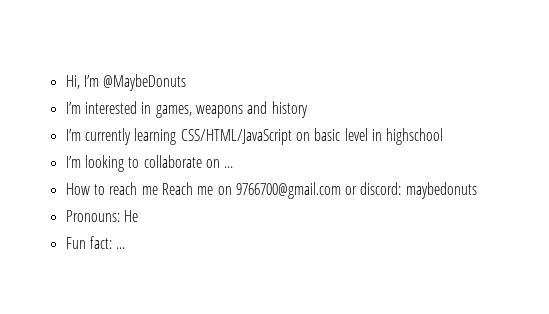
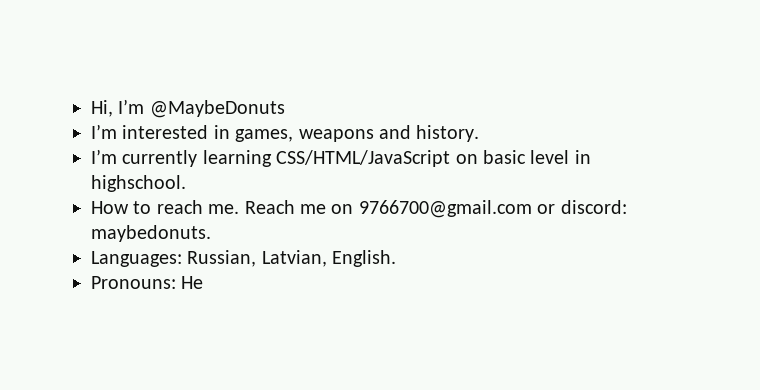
[271,101,308,118] history -> [416,125,480,142] history.
[386,128,444,145] [65,155,234,172] highschool // I’m looking to collaborate on ... -> [91,175,186,192] highschool.
[141,186,158,195] me -> [208,204,240,214] me.
[405,182,477,199] maybedonuts -> [91,225,211,242] [91,250,397,267] maybedonuts. // Languages: Russian, Latvian, English.
[65,236,126,249] // Fun fact: ... -> (204, 282) none

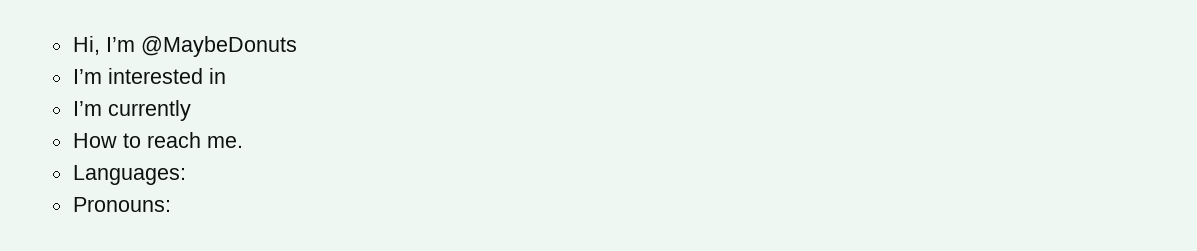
[235,125,480,142] [91,149,591,167] [91,175,186,192] [91,200,627,218] [91,225,211,242] [91,250,397,267] games, weapons and history. // I’m currently learning CSS/HTML/JavaScript on basic level in highschool. // How to reach me. Reach me on 9766700@gmail.com or discord: maybedonuts. // Languages: Russian, Latvian, English. -> [72,100,191,121] [72,132,243,148] [72,165,186,185] // I’m currently // How to reach me. // Languages:
[181,276,204,289] He -> (171, 204) none

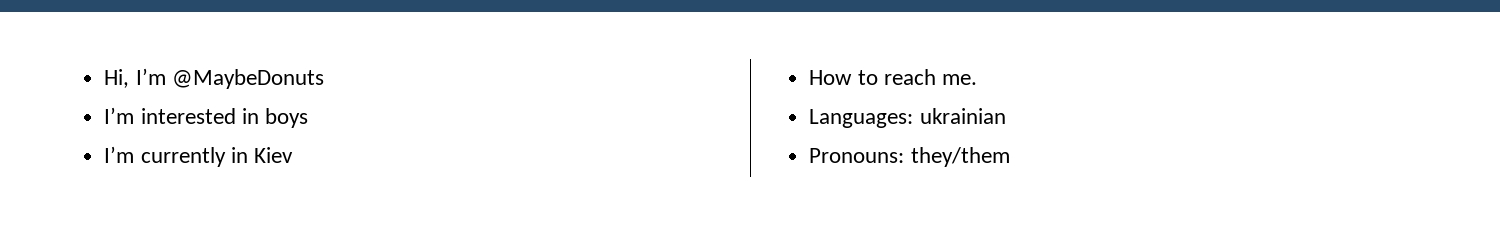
(226, 76) none -> [264,108,308,128] boys
(191, 110) none -> [230,147,293,163] in Kiev
(186, 175) none -> [919,108,1006,124] ukrainian
(171, 204) none -> [910,147,1010,167] they/them

